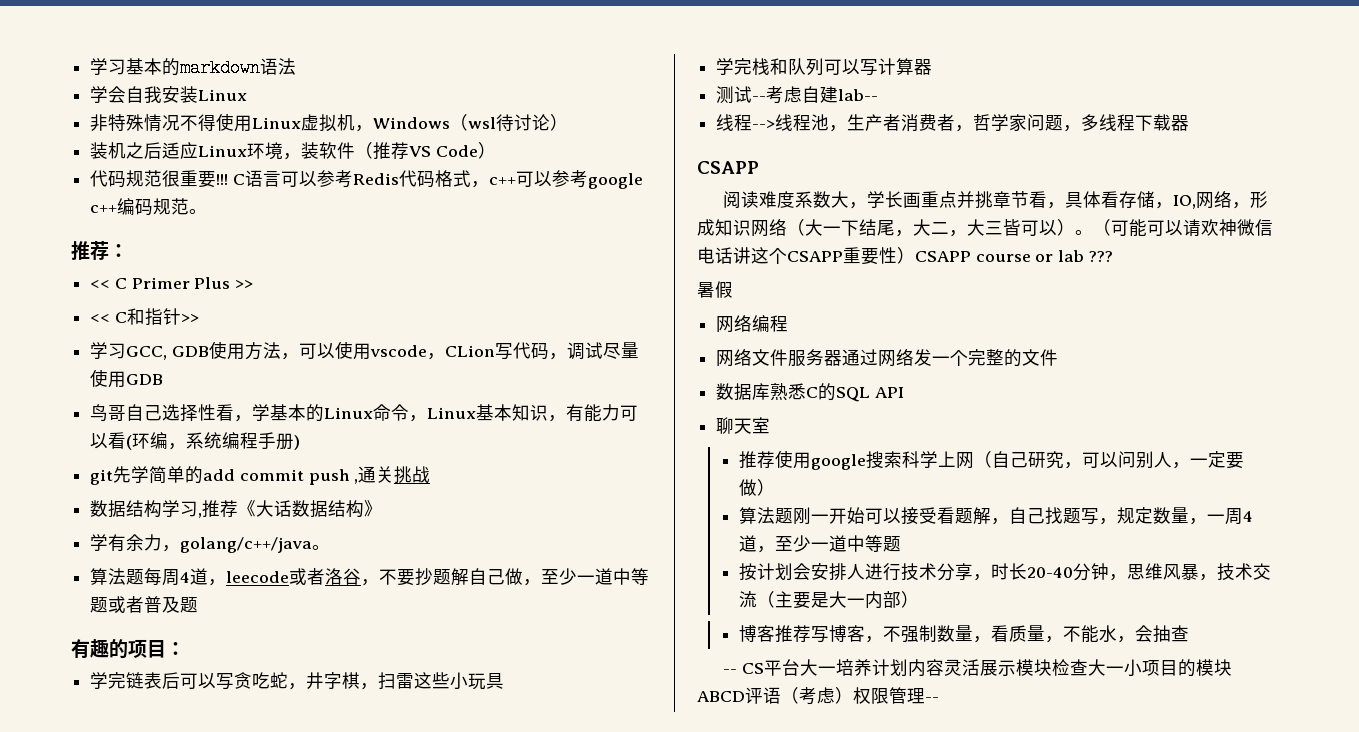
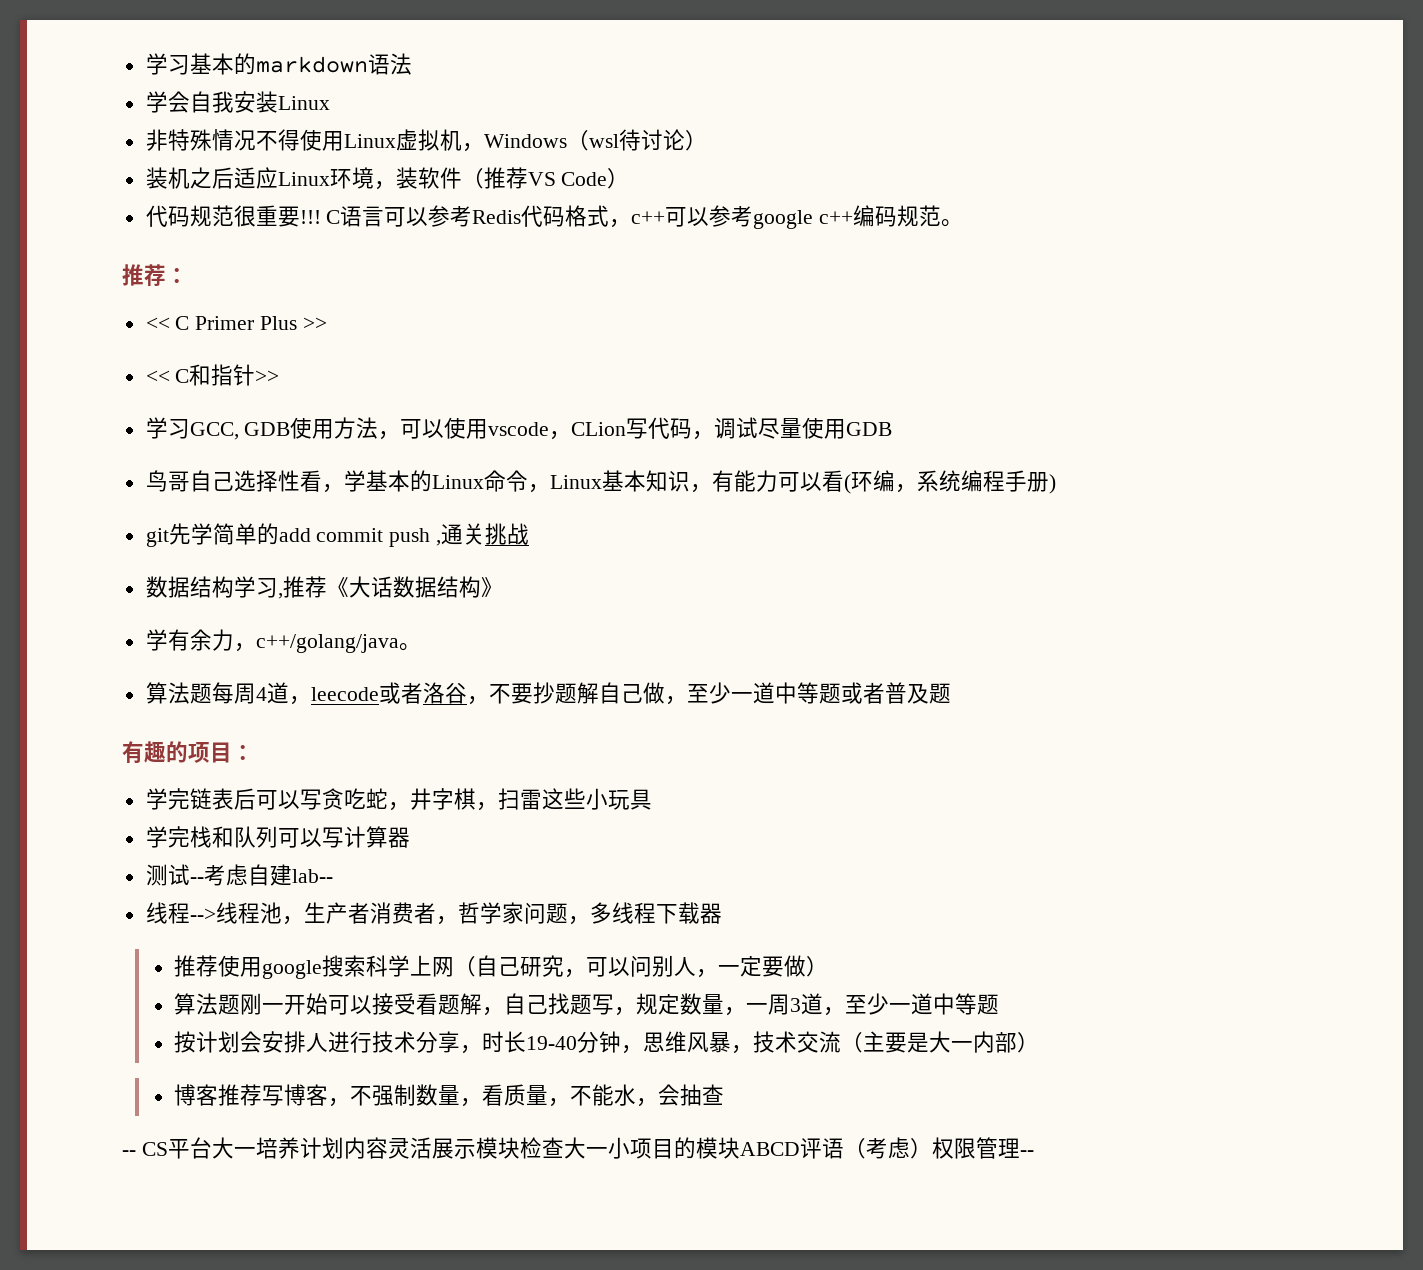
[180,537,313,553] golang/c++/java -> [255,634,399,653] c++/golang/java
[697,161,759,174] [722,191,1268,209] [697,219,1273,237] [697,247,1113,265] [697,281,733,298] [716,315,789,333] [716,349,1059,367] [716,383,904,402] [716,417,771,434] // CSAPP // 阅读难度系数大，学长画重点并挑章节看，具体看存储，IO,网络，形成知识网络（大一下结尾，大二，大三皆可以）。（可能可以请欢神微信电话讲这个CSAPP重要性）CSAPP course or lab ??? // 暑假 // 网络编程 // 网络文件服务器通过网络发一个完整的文件 // 数据库熟悉C的SQL API // 聊天室 -> (722, 913) none
[1243,511,1254,522] 4 -> [790,998,802,1012] 3
[1027,567,1074,578] 20-40 -> [526,1036,578,1050] 19-40

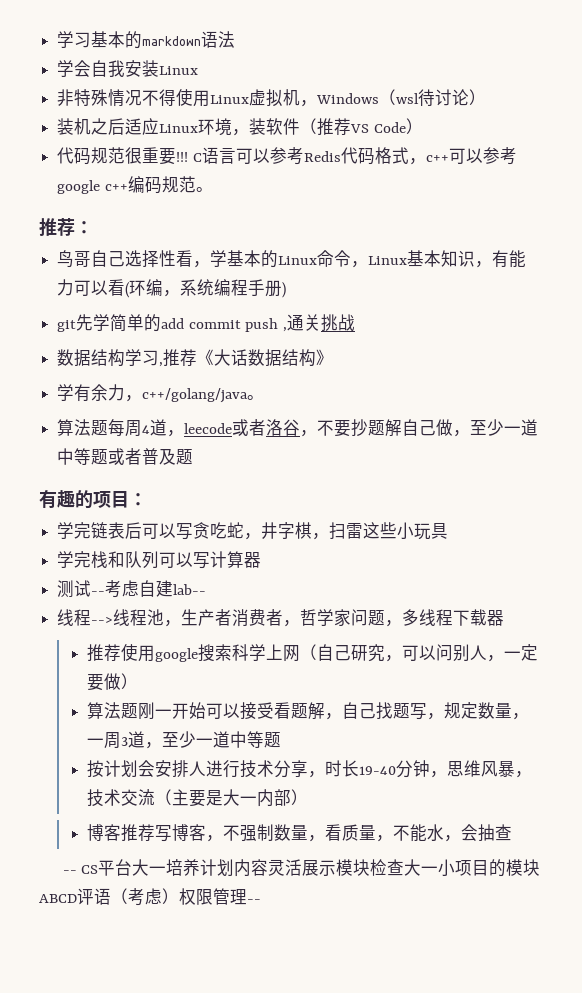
[145,316,327,330] [145,364,280,386] [145,417,893,440] // << C Primer Plus >> // << C和指针>> // 学习GCC, GDB使用方法，可以使用vscode，CLion写代码，调试尽量使用GDB -> (93, 227) none

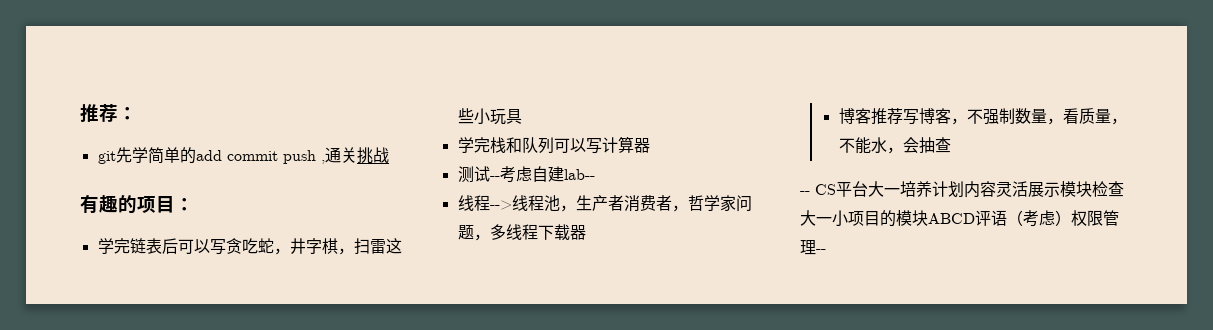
[57,31,236,49] [57,60,199,77] [57,89,487,107] [57,118,423,136] [57,147,517,165] [57,176,213,194] [39,218,93,236] [57,250,527,268] [57,279,287,298] 学习基本的markdown语法 // 学会自我安装Linux // 非特殊情况不得使用Linux虚拟机，Windows（wsl待讨论） // 装机之后适应Linux环境，装软件（推荐VS Code） // 代码规范很重要!!! C语言可以参考Redis代码格式，c++可以参考google c++编码规范。 // 推荐： // 鸟哥自己选择性看，学基本的Linux命令，Linux基本知识，有能力可以看(环编，系统编程手册) -> [80,104,137,122] 推荐：
[57,349,334,367] [57,384,265,403] [57,419,539,437] [57,448,194,465] // 数据结构学习,推荐《大话数据结构》 // 学有余力，c++/golang/java。 // 算法题每周4道，leecode或者洛谷，不要抄题解自己做，至少一道中等题或者普及题 -> (389, 155) none
[86,644,538,662] [86,673,138,691] [86,702,529,720] [86,731,281,749] [86,760,532,778] [86,789,308,807] // 推荐使用google搜索科学上网（自己研究，可以问别人，一定要做） // 算法题刚一开始可以接受看题解，自己找题写，规定数量，一周3道，至少一道中等题 // 按计划会安排人进行技术分享，时长19-40分钟，思维风暴，技术交流（主要是大一内部） -> (586, 232) none

